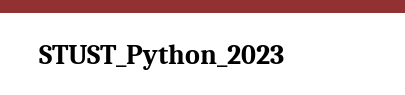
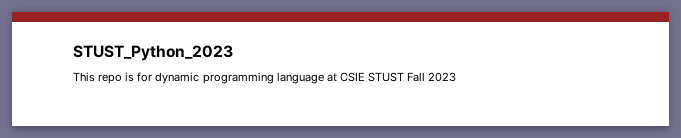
(284, 57) none -> [73,72,457,84] // This repo is for dynamic programming language at CSIE STUST Fall 2023

